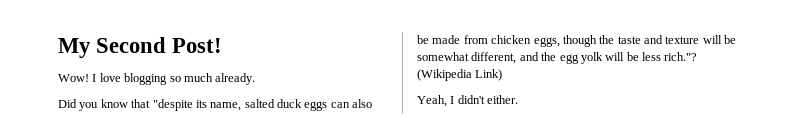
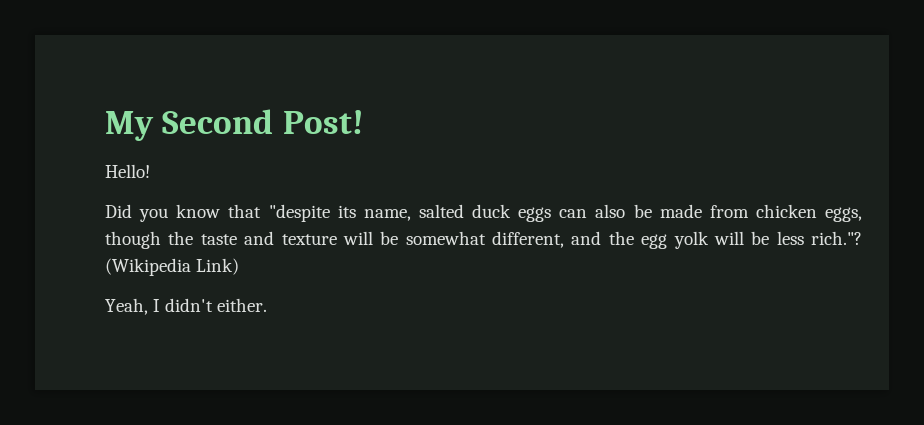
[58,73,256,85] Wow! I love blogging so much already. -> [105,164,150,178] Hello!

